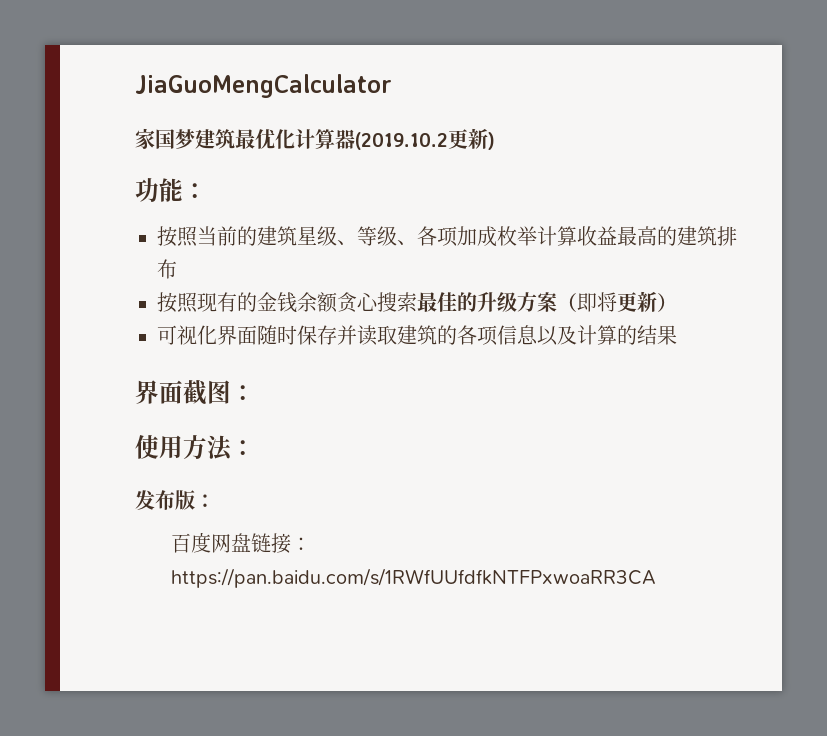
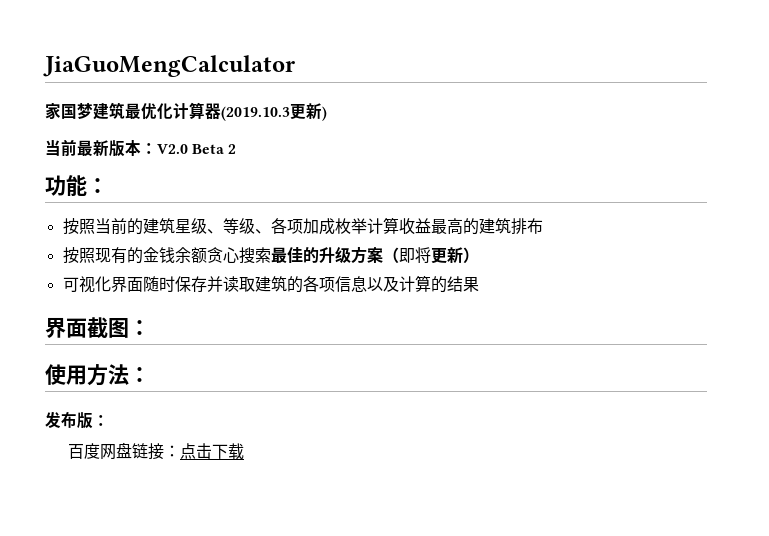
[355,128,495,150] (2019.10.2更新) -> [221,103,327,121] [45,139,237,157] (2019.10.3更新) // 当前最新版本：V2.0 Beta 2
[171,568,657,588] https://pan.baidu.com/s/1RWfUUfdfkNTFPxwoaRR3CA -> [180,443,245,460] 点击下载

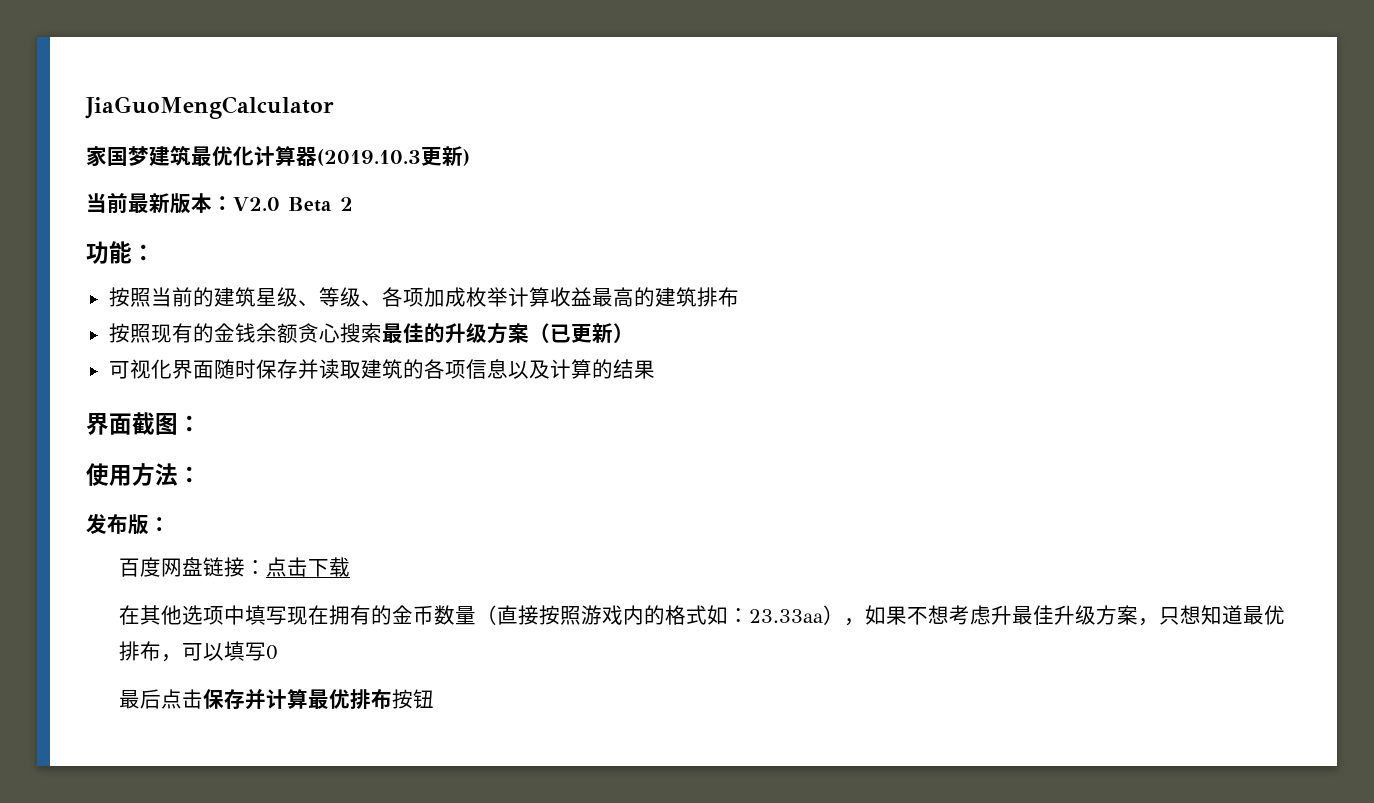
[398,247,431,263] 即将 -> [549,324,571,343] 已
(245, 451) none -> [119,605,1286,626] [119,641,279,662] [119,689,435,710] // 在其他选项中填写现在拥有的金币数量（直接按照游戏内的格式如：23.33aa），如果不想考虑升最佳升级方案，只想知道最优排布，可以填写0 // 最后点击保存并计算最优排布按钮

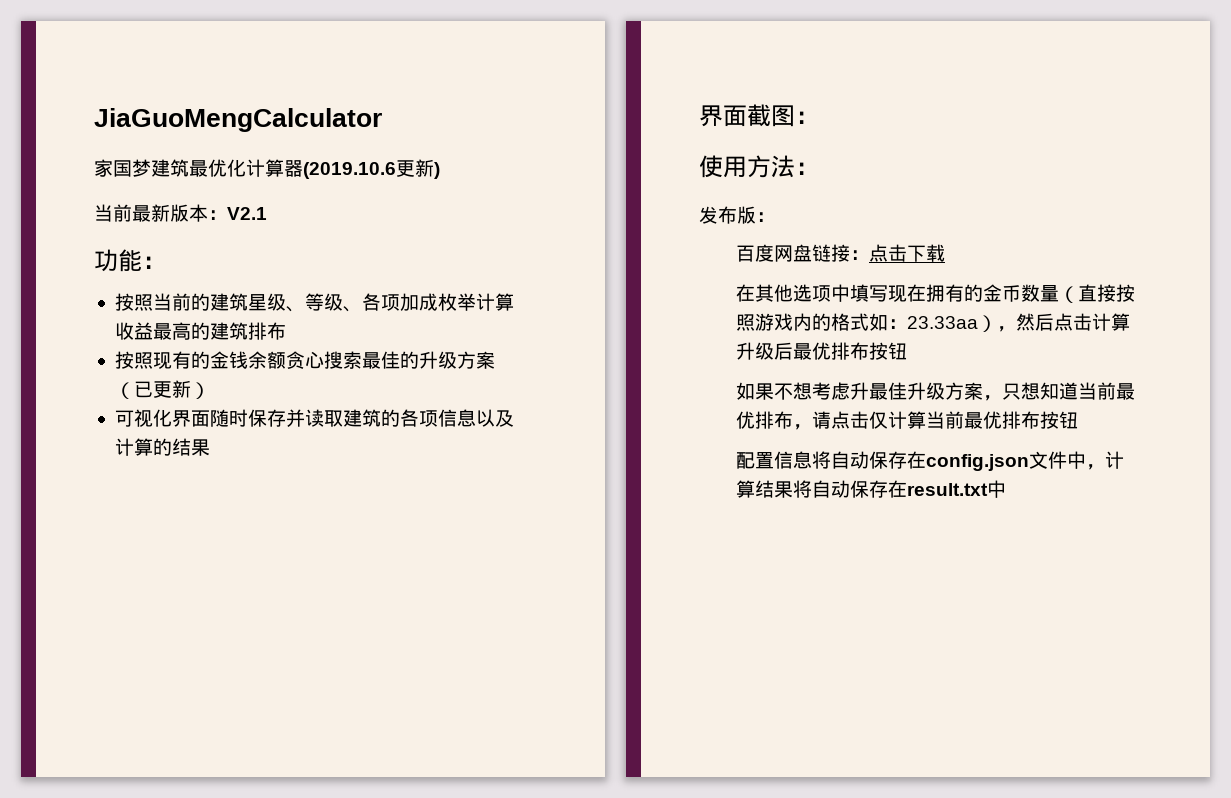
[317,149,421,166] (2019.10.3 -> [303,162,396,179] (2019.10.6
[233,197,353,212] V2.0 Beta 2 -> [227,207,267,220] V2.1
(866, 622) none -> [1016,313,1131,331] [736,342,908,360] 然后点击计算升级后最优排布按钮 //
(1244, 615) none -> [1078,382,1117,400] 当前
[182,641,279,661] [119,689,435,710] 可以填写0 // 最后点击保存并计算最优排布按钮 -> [812,411,1079,429] [736,451,1125,471] [736,480,1007,498] 请点击仅计算当前最优排布按钮 // 配置信息将自动保存在config.json文件中，计算结果将自动保存在result.txt中

